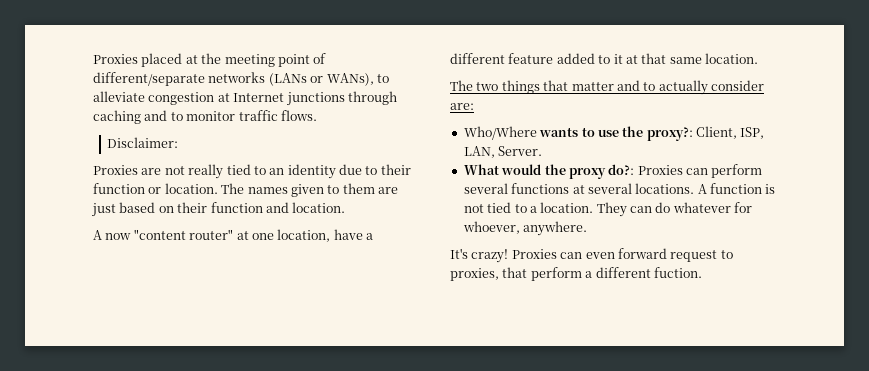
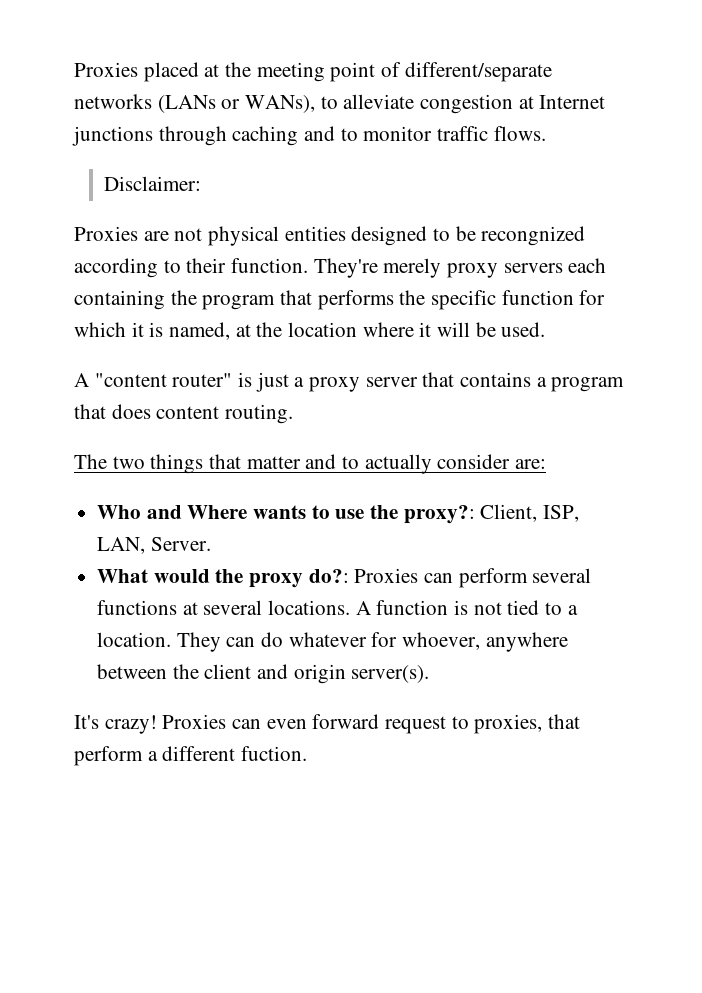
[188,164,411,179] [93,183,398,197] [92,202,346,217] [93,230,132,240] really tied to an identity due to their function or location. The names given to them are just based on their function and location. // A now -> [208,226,586,246] [74,258,607,278] [74,290,606,310] [74,322,546,340] [74,373,89,387] physical entities designed to be recongnized according to their function. They're merely proxy servers each containing the program that performs the specific function for which it is named, at the location where it will be used. // A
[236,229,373,242] [450,53,758,64] at one location, have a different feature added to it at that same location. -> [238,372,625,392] [74,404,294,424] is just a proxy server that contains a program that does content routing.
[463,126,537,140] Who/Where -> [97,505,248,519] Who and Where
[523,221,588,236] anywhere. -> [485,632,568,652] [97,664,430,684] anywhere between the client and origin server(s).

